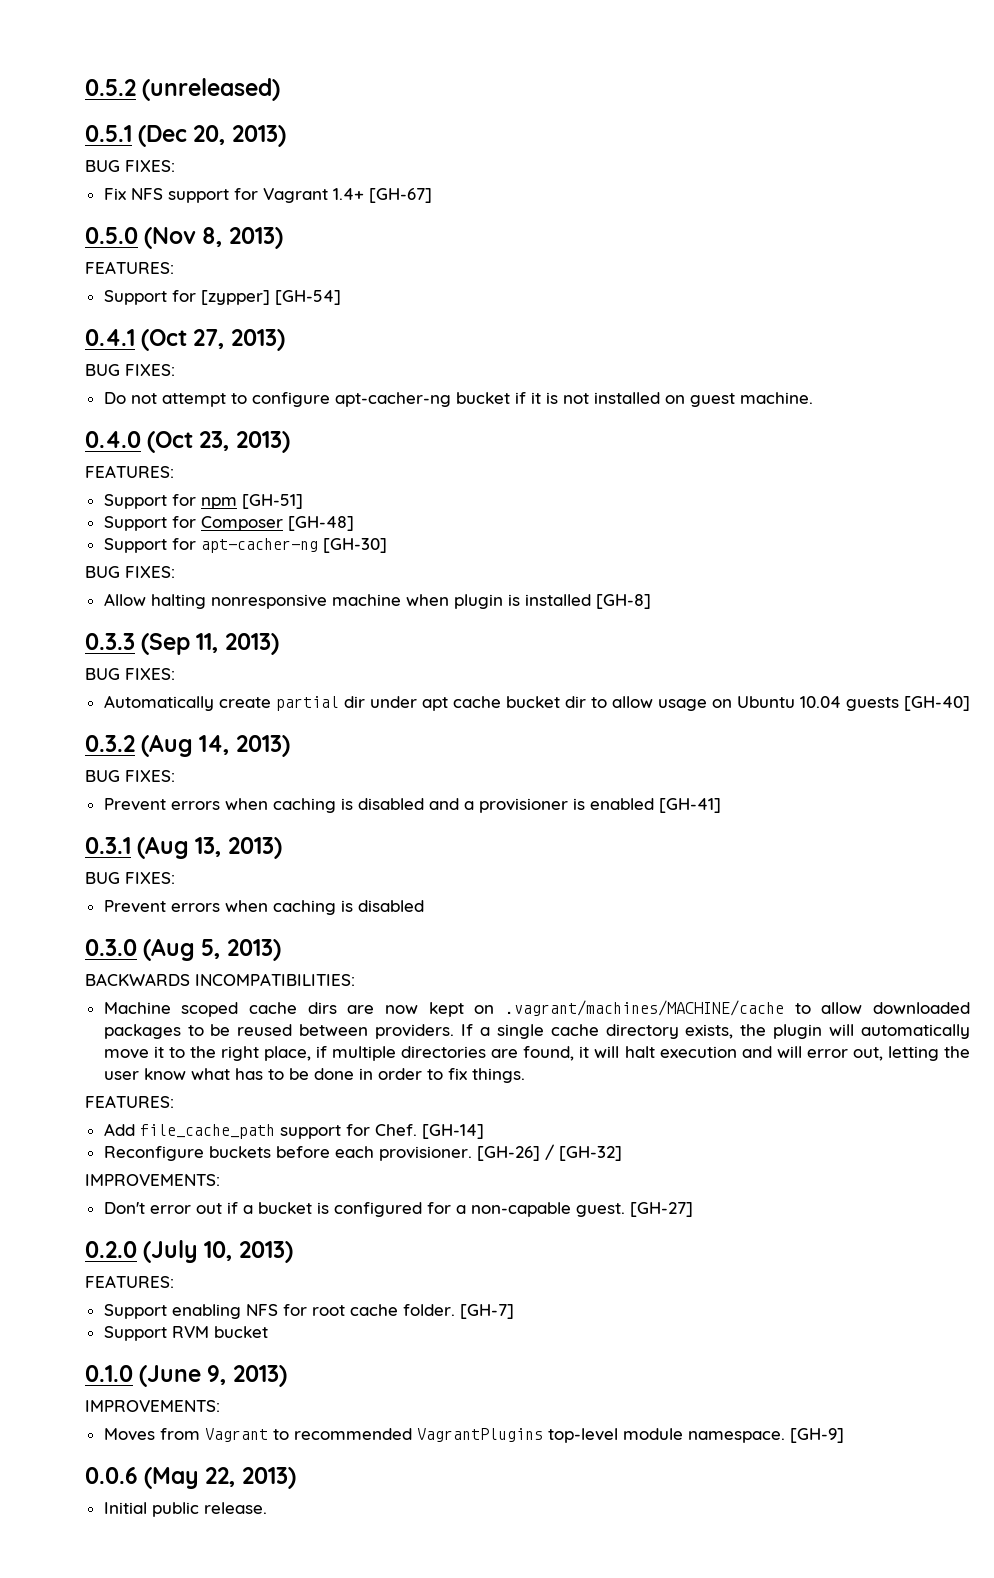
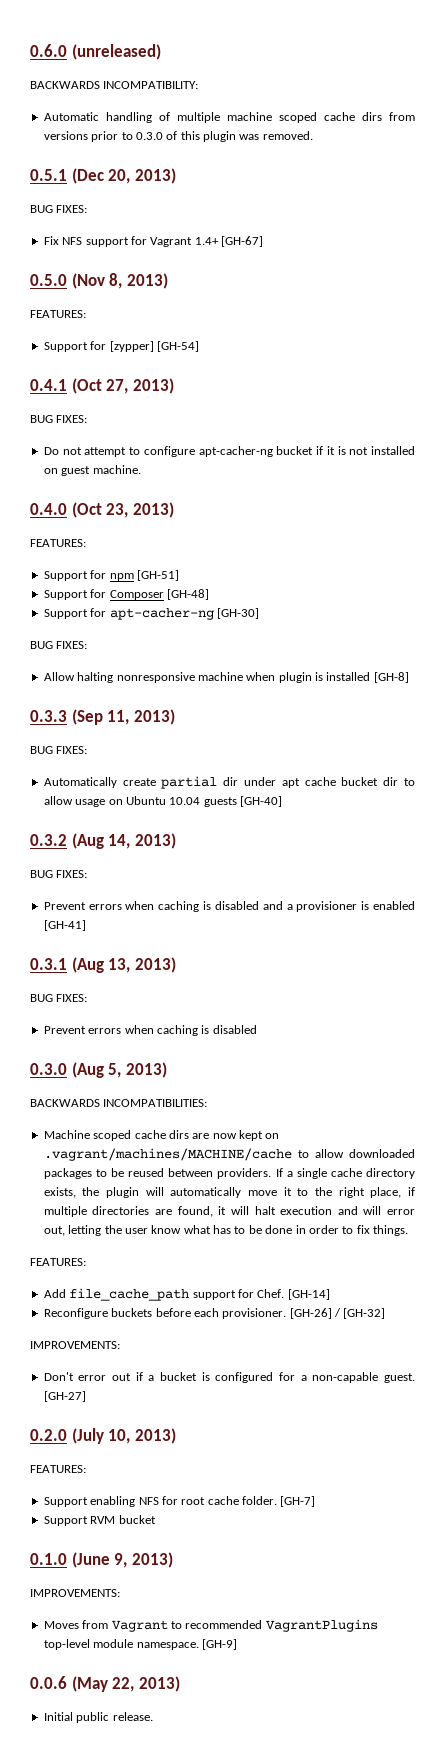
[85,79,136,96] 0.5.2 -> [30,44,67,57] 0.6.0
(281, 89) none -> [30,81,199,89] [43,112,415,123] [43,131,313,142] // BACKWARDS INCOMPATIBILITY: // Automatic handling of multiple machine scoped cache dirs from versions prior to 0.3.0 of this plugin was removed.

